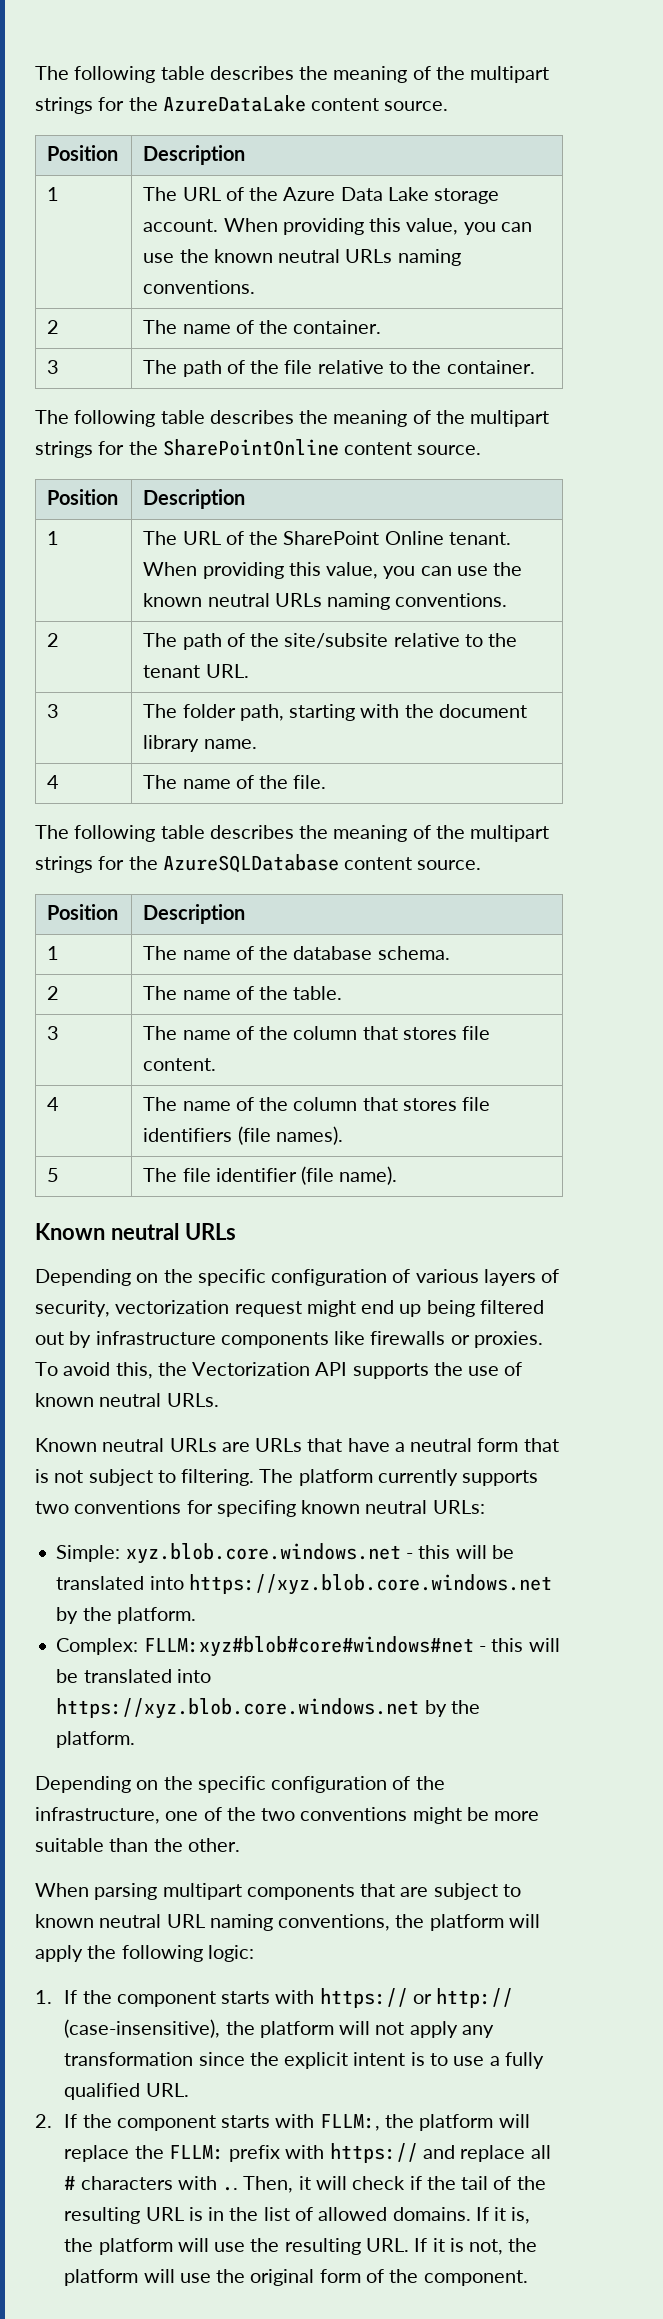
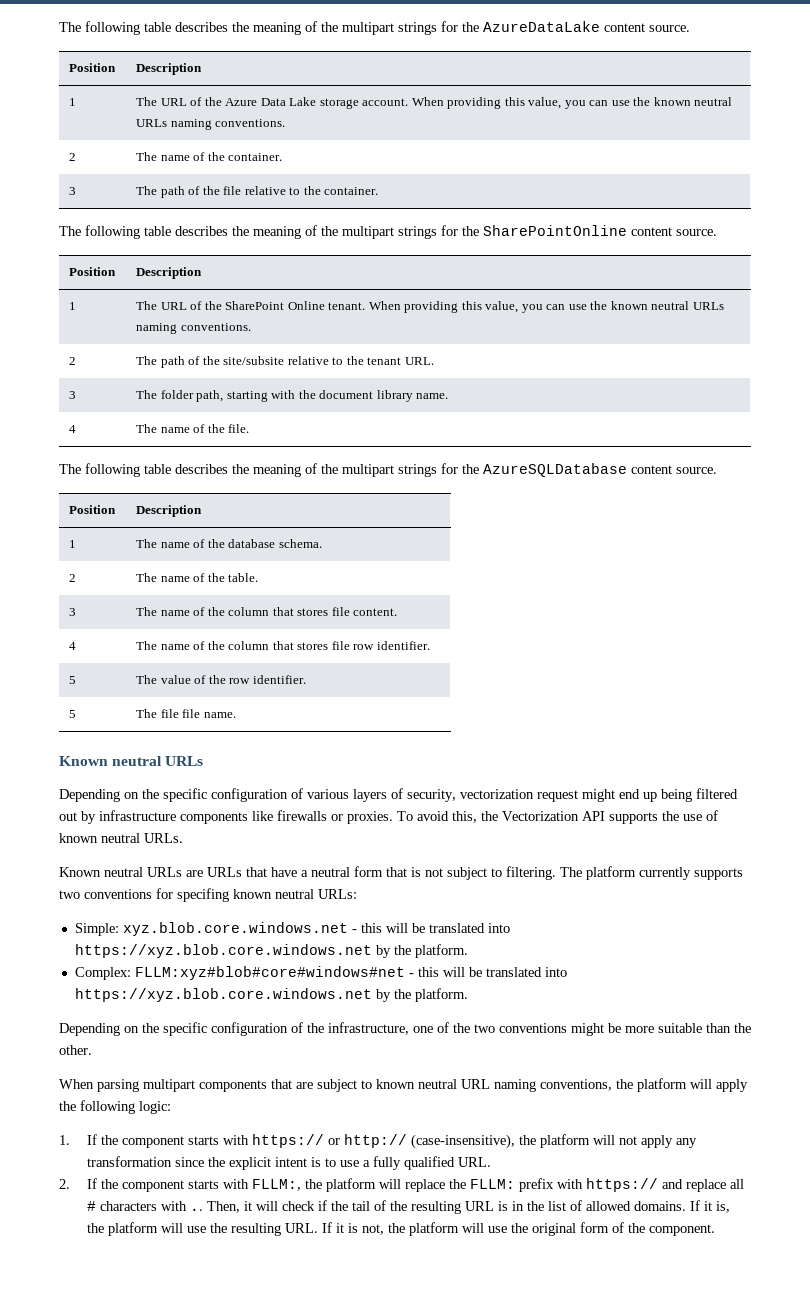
[143,1126,343,1145] identifiers (file names). -> [353,641,430,650] [69,676,77,684] [136,675,306,684] row identifier. // 5 | The value of the row identifier.
[215,1166,398,1185] identifier (file name). -> [182,709,236,718] file name.

